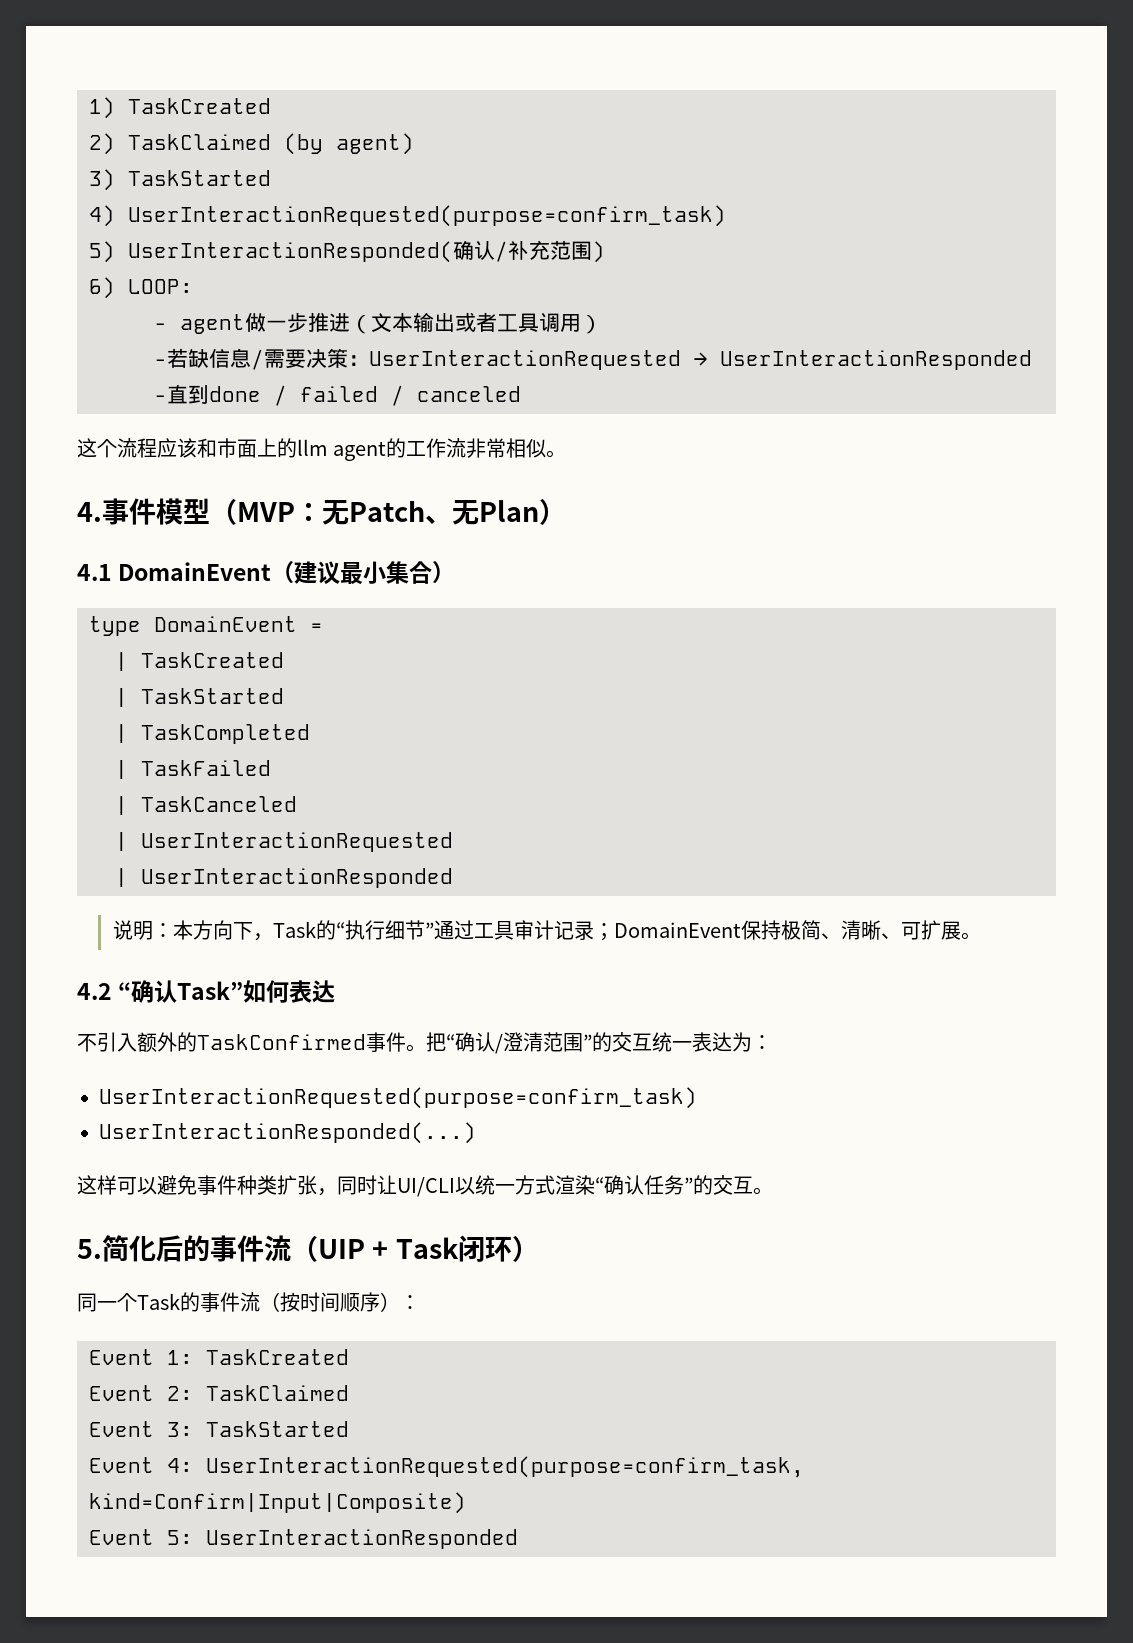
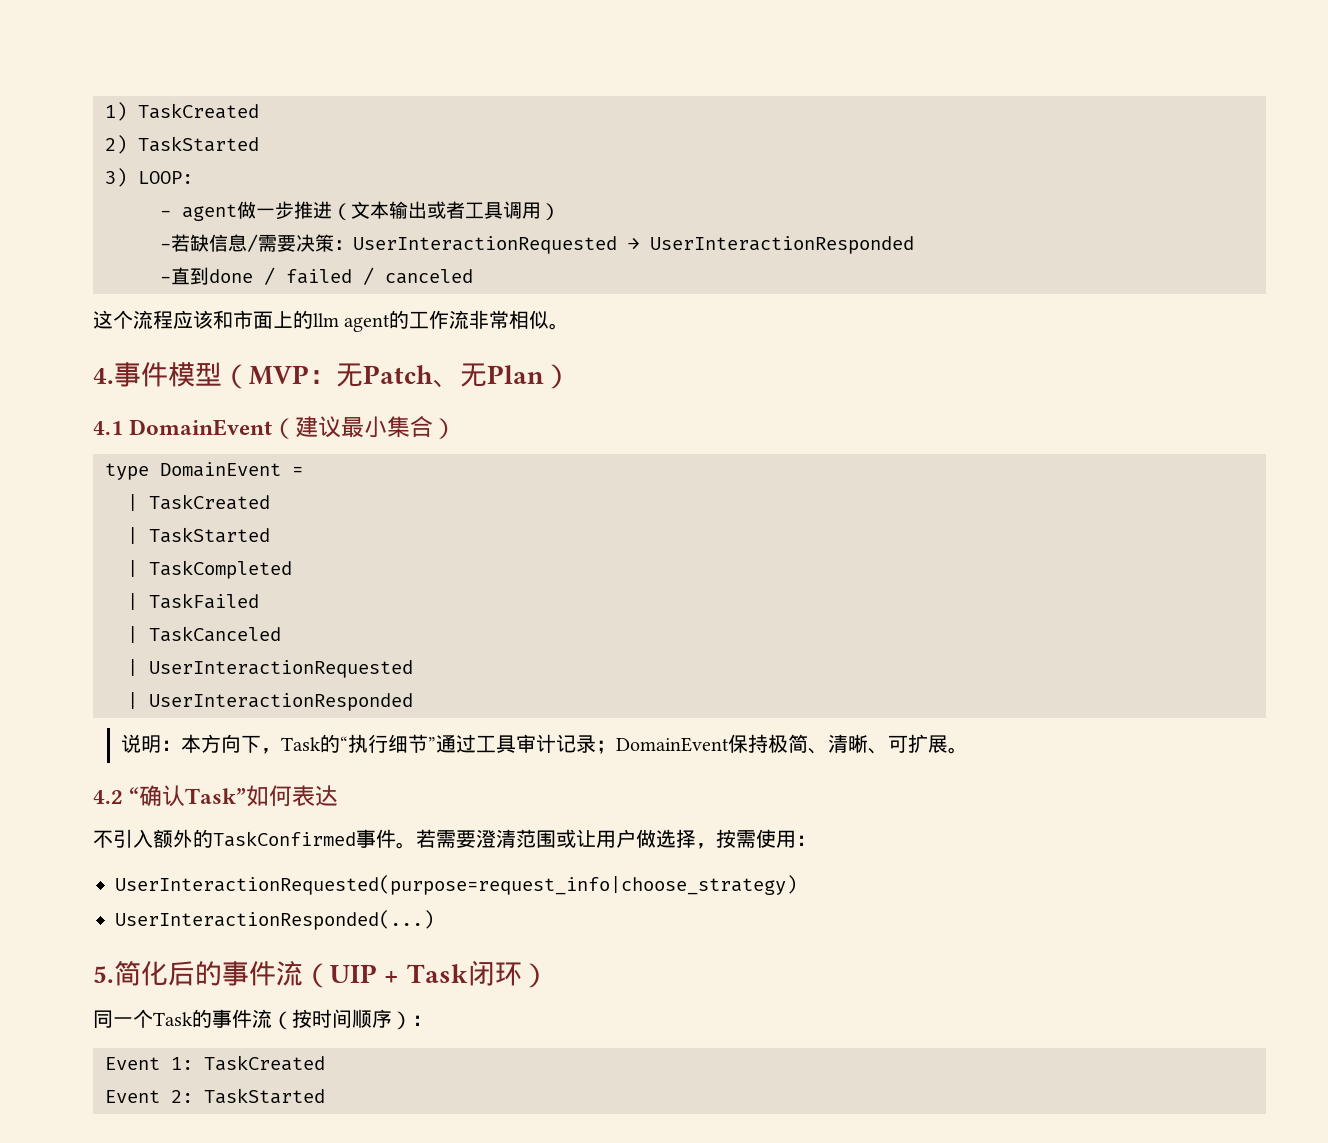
[128,133,414,155] [89,169,271,191] [89,205,726,227] [89,240,605,263] [89,277,115,299] TaskClaimed (by agent) // 3) TaskStarted // 4) UserInteractionRequested(purpose=confirm_task) // 5) UserInteractionResponded(确认/补充范围) // 6) -> [138,136,259,152] [105,168,127,187] TaskStarted // 3)
[426,1032,772,1054] [99,1087,697,1109] 把“确认/澄清范围”的交互统一表达为： // UserInteractionRequested(purpose=confirm_task) -> [416,829,816,849] [115,875,797,895] 若需要澄清范围或让用户做选择，按需使用： // UserInteractionRequested(purpose=request_info|choose_strategy)
[77,1175,773,1197] // 这样可以避免事件种类扩张，同时让UI/CLI以统一方式渲染“确认任务”的交互。 -> (434, 920) none
[206,1385,349,1401] [89,1421,349,1437] [89,1456,804,1478] [89,1492,466,1514] [89,1529,518,1549] TaskClaimed // Event 3: TaskStarted // Event 4: UserInteractionRequested(purpose=confirm_task, kind=Confirm|Input|Composite) // Event 5: UserInteractionResponded -> [204,1088,325,1104] TaskStarted

